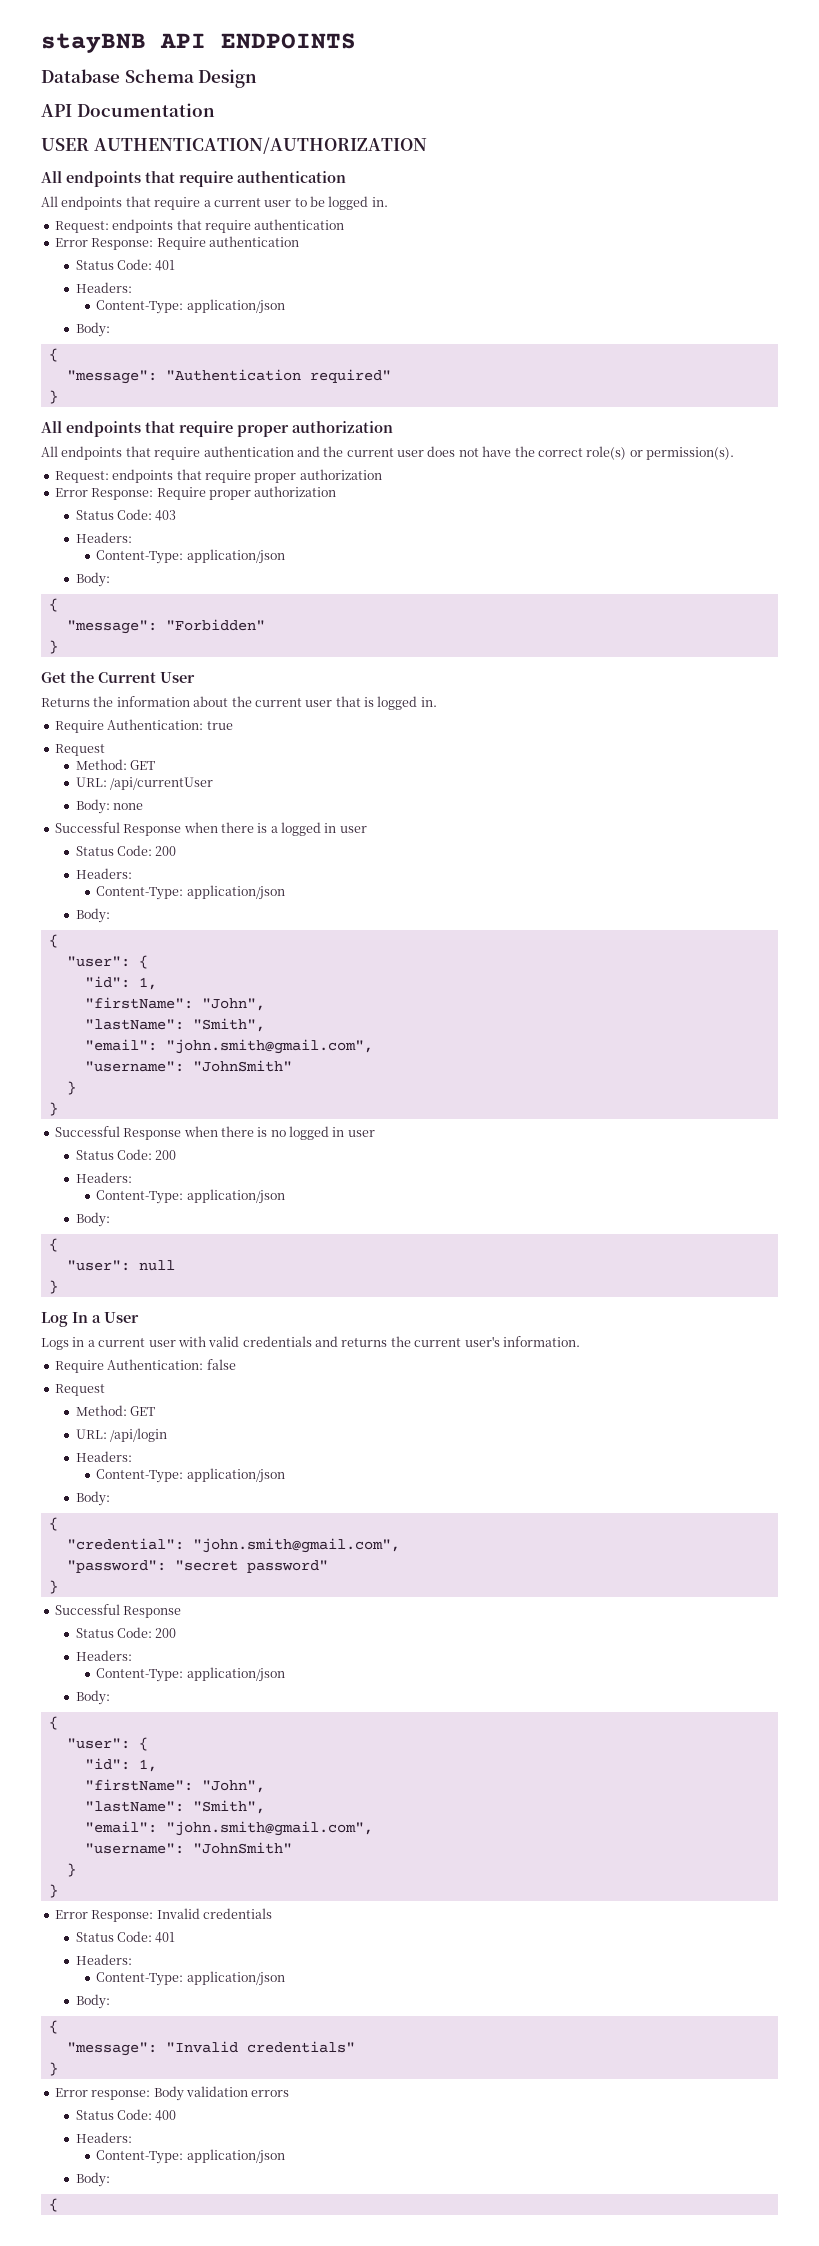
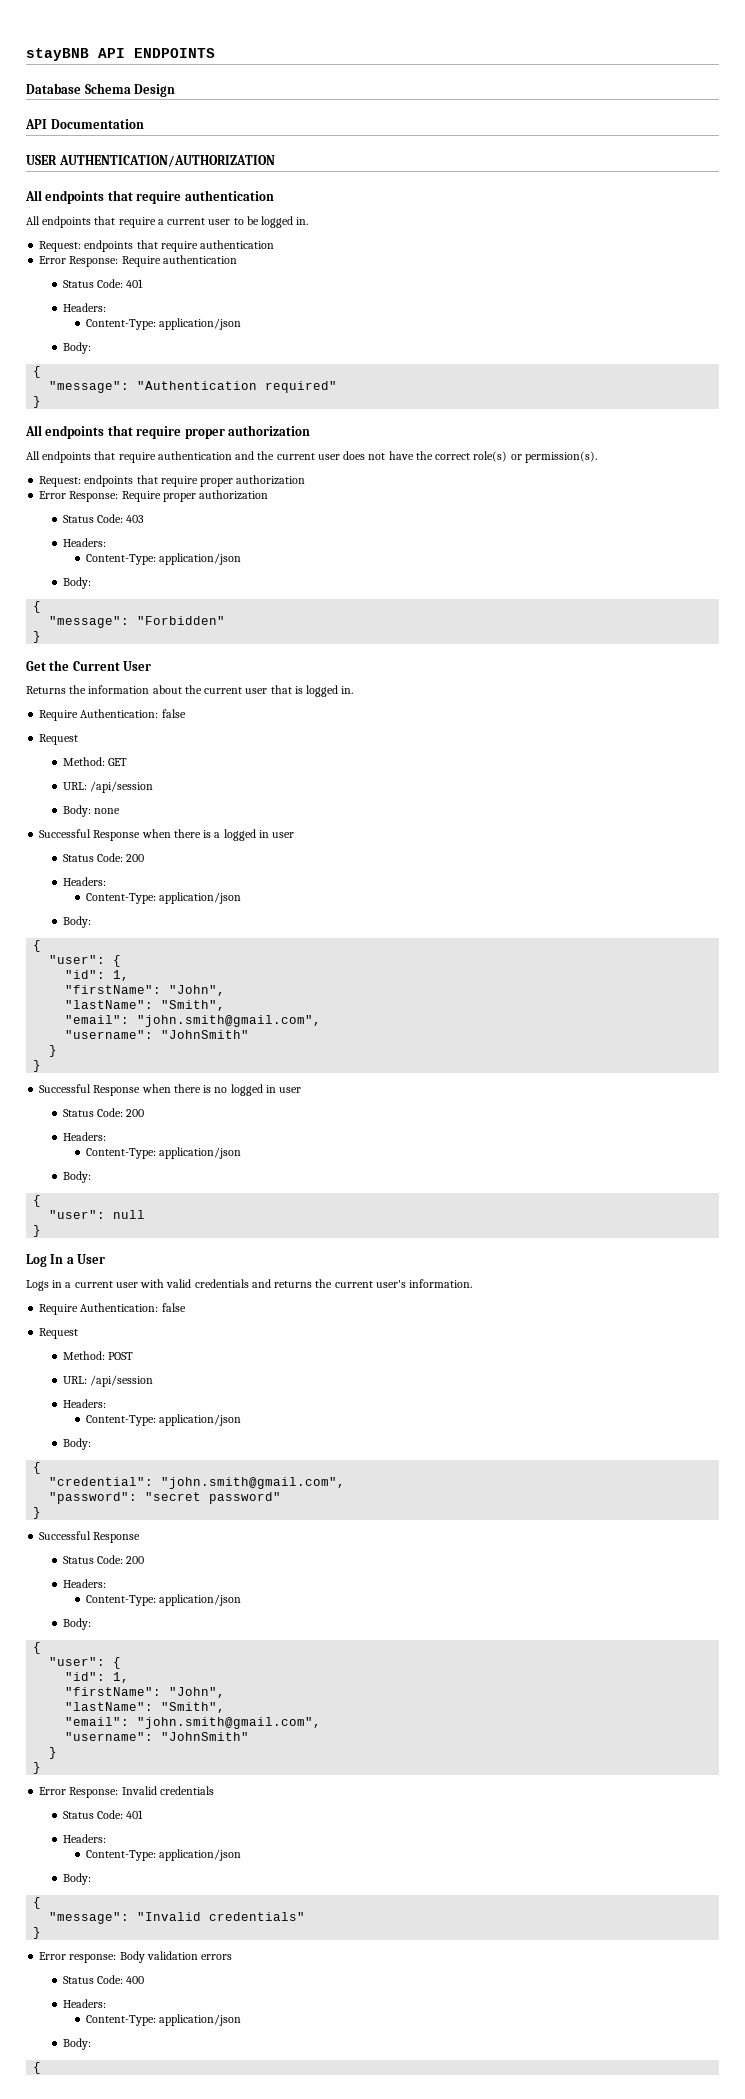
[206,721,233,730] [54,744,105,756] [75,759,155,770] [75,777,213,790] true // Request // Method: GET // URL: /api/currentUser -> [161,709,186,718] [39,734,79,745] [62,757,127,766] [62,781,153,793] false // Request // Method: GET // URL: /api/session
[129,1406,155,1416] [75,1428,167,1442] GET // URL: /api/login -> [107,1352,133,1360] [62,1375,153,1387] POST // URL: /api/session

